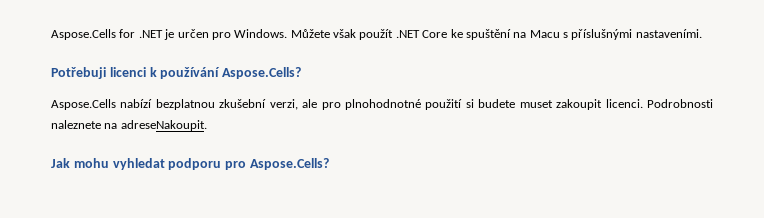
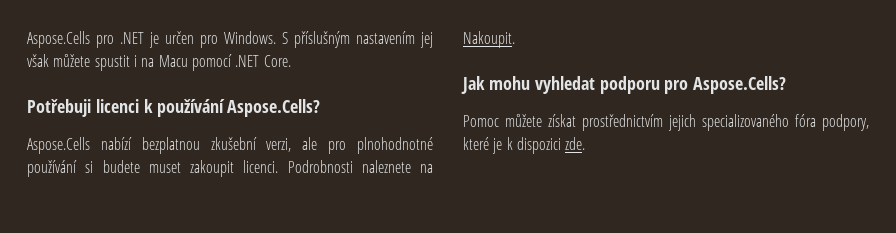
[51,29,136,40] Aspose.Cells for -> [27,31,114,48] Aspose.Cells pro
[290,29,702,40] Můžete však použít .NET Core ke spuštění na Macu s příslušnými nastaveními. -> [281,31,433,48] [27,54,291,71] S příslušným nastavením jej však můžete spustit i na Macu pomocí .NET Core.
[425,99,463,110] použití -> [27,160,77,177] používání
[120,120,207,131] adreseNakoupit. -> [463,31,515,48] Nakoupit.
(329, 164) none -> [463,114,869,131] [463,137,586,154] // Pomoc můžete získat prostřednictvím jejich specializovaného fóra podpory, které je k dispozici zde.

